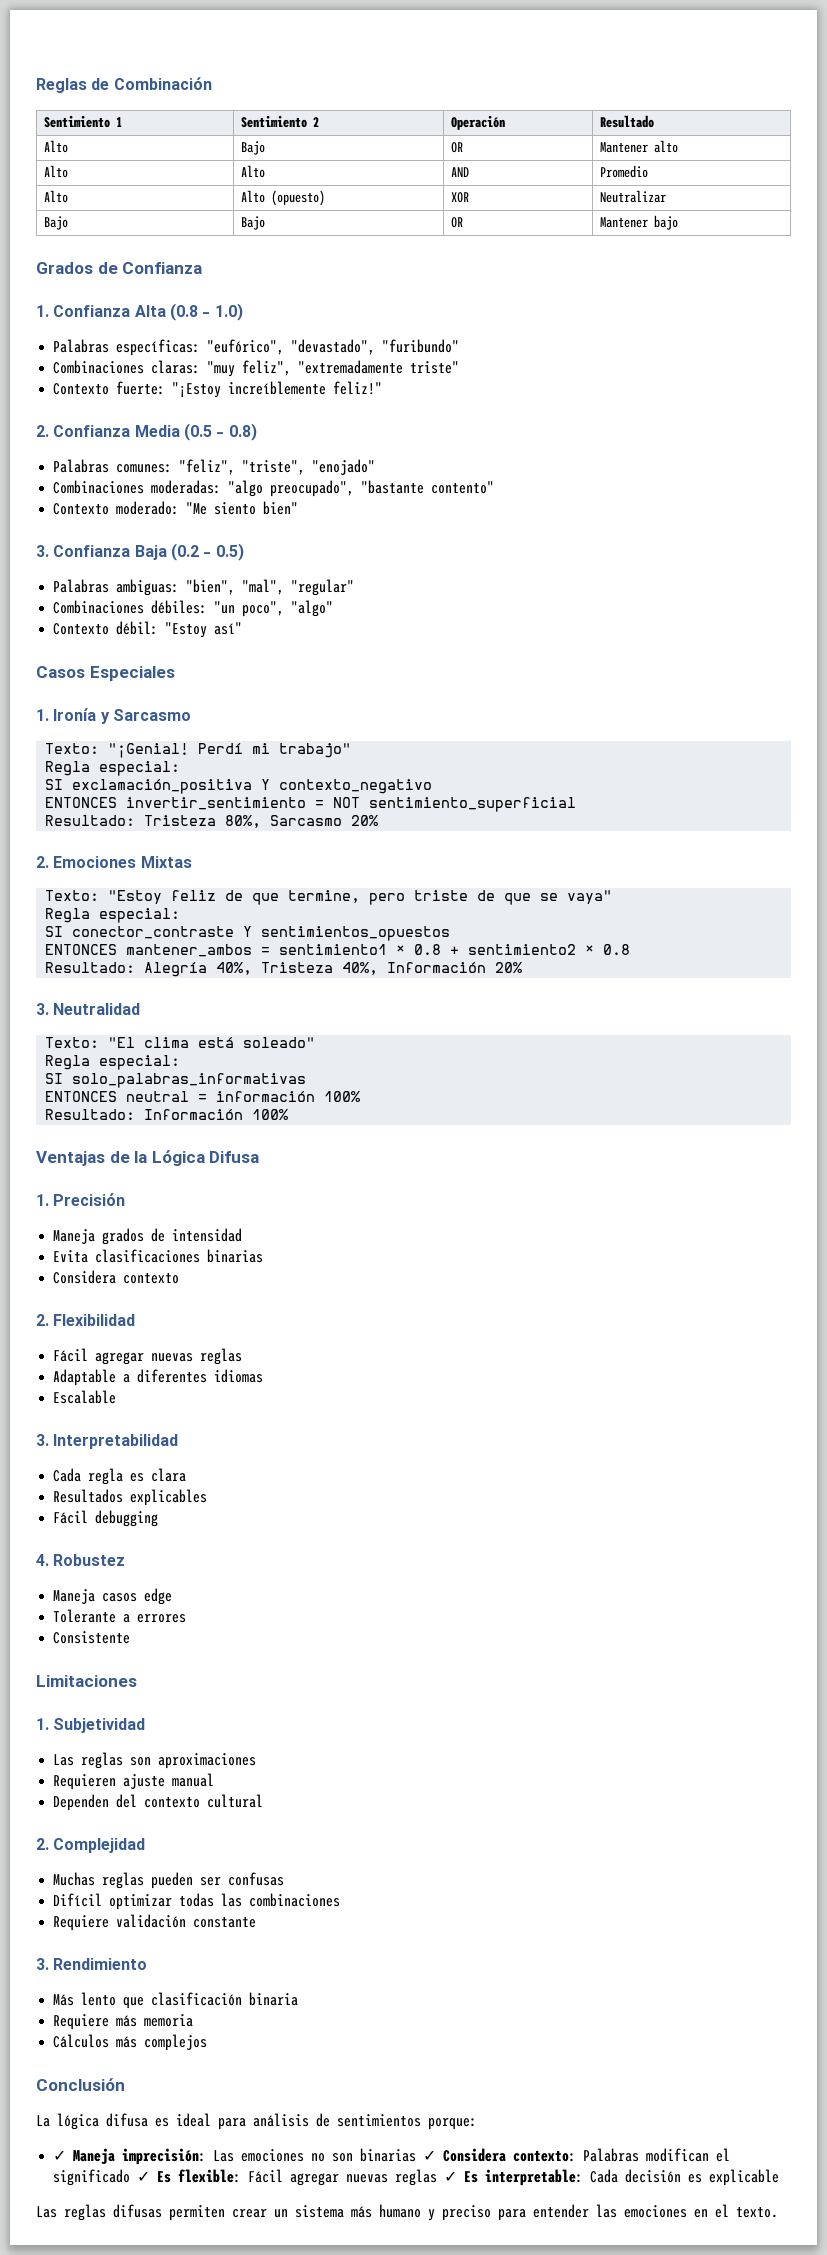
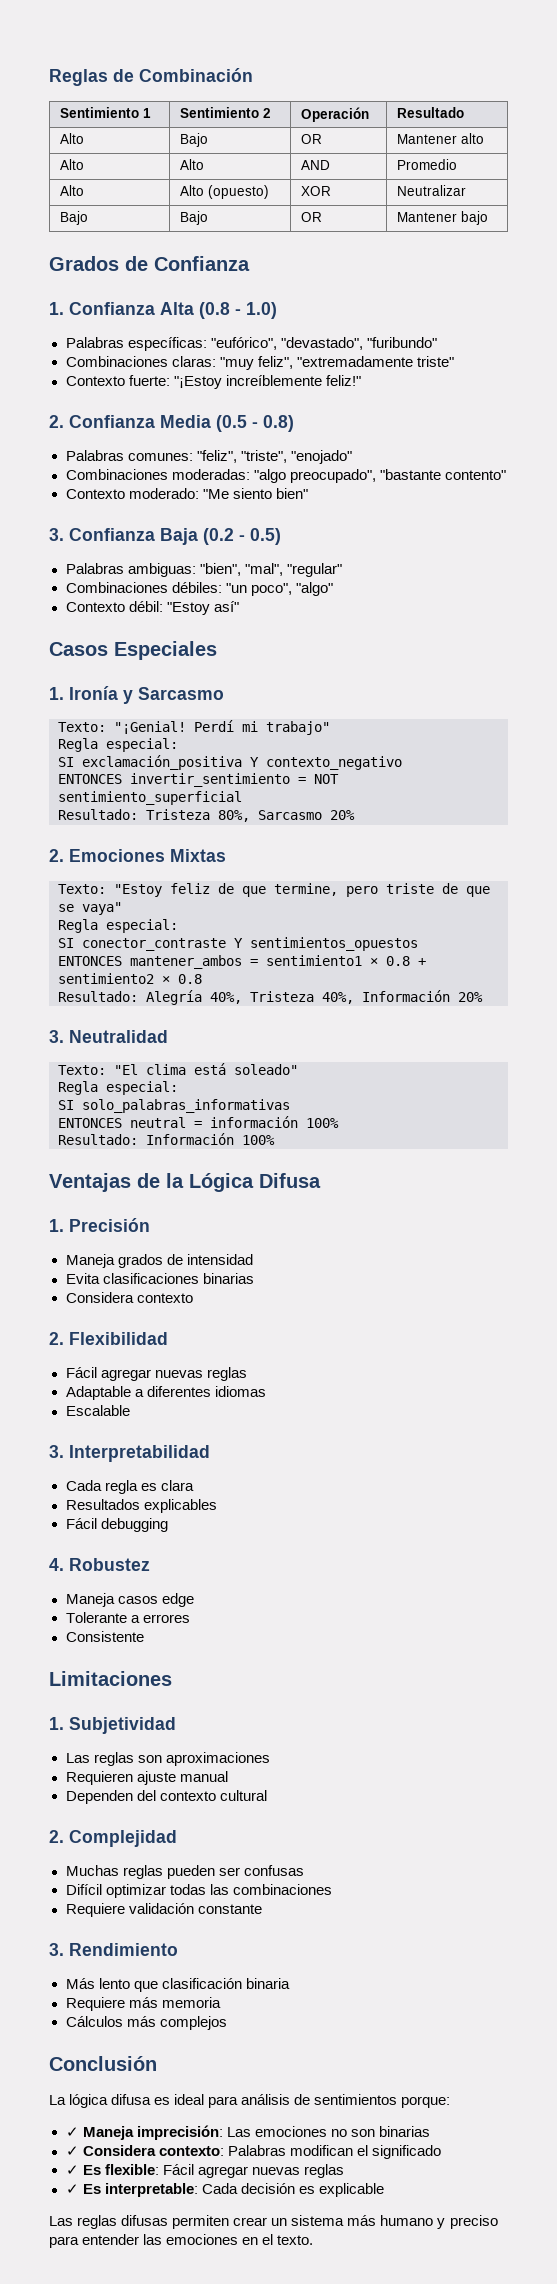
(417, 2155) none -> (430, 2131) //
(131, 2177) none -> (441, 2152) //
(438, 2177) none -> (344, 2171) //

